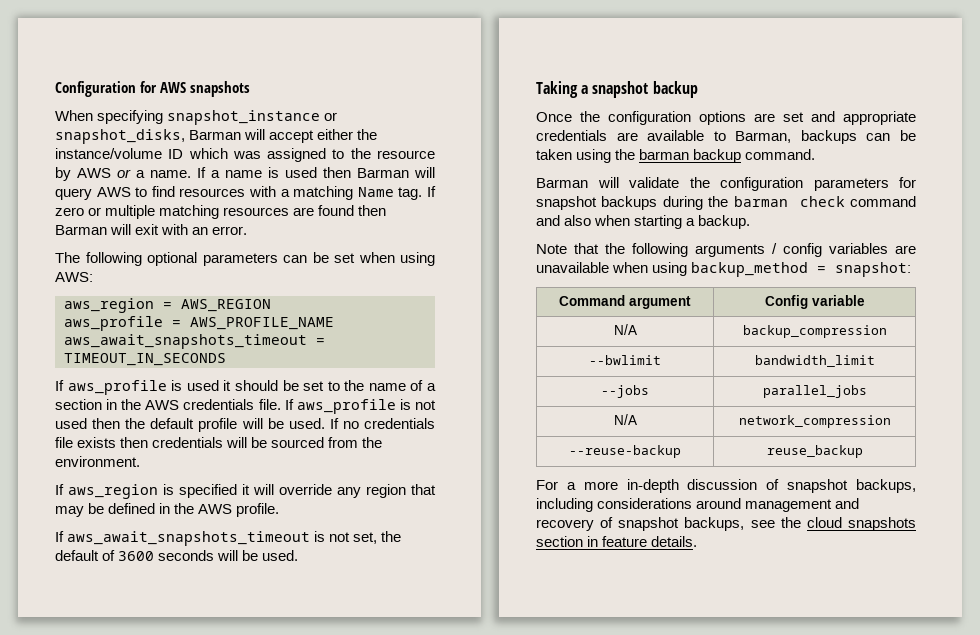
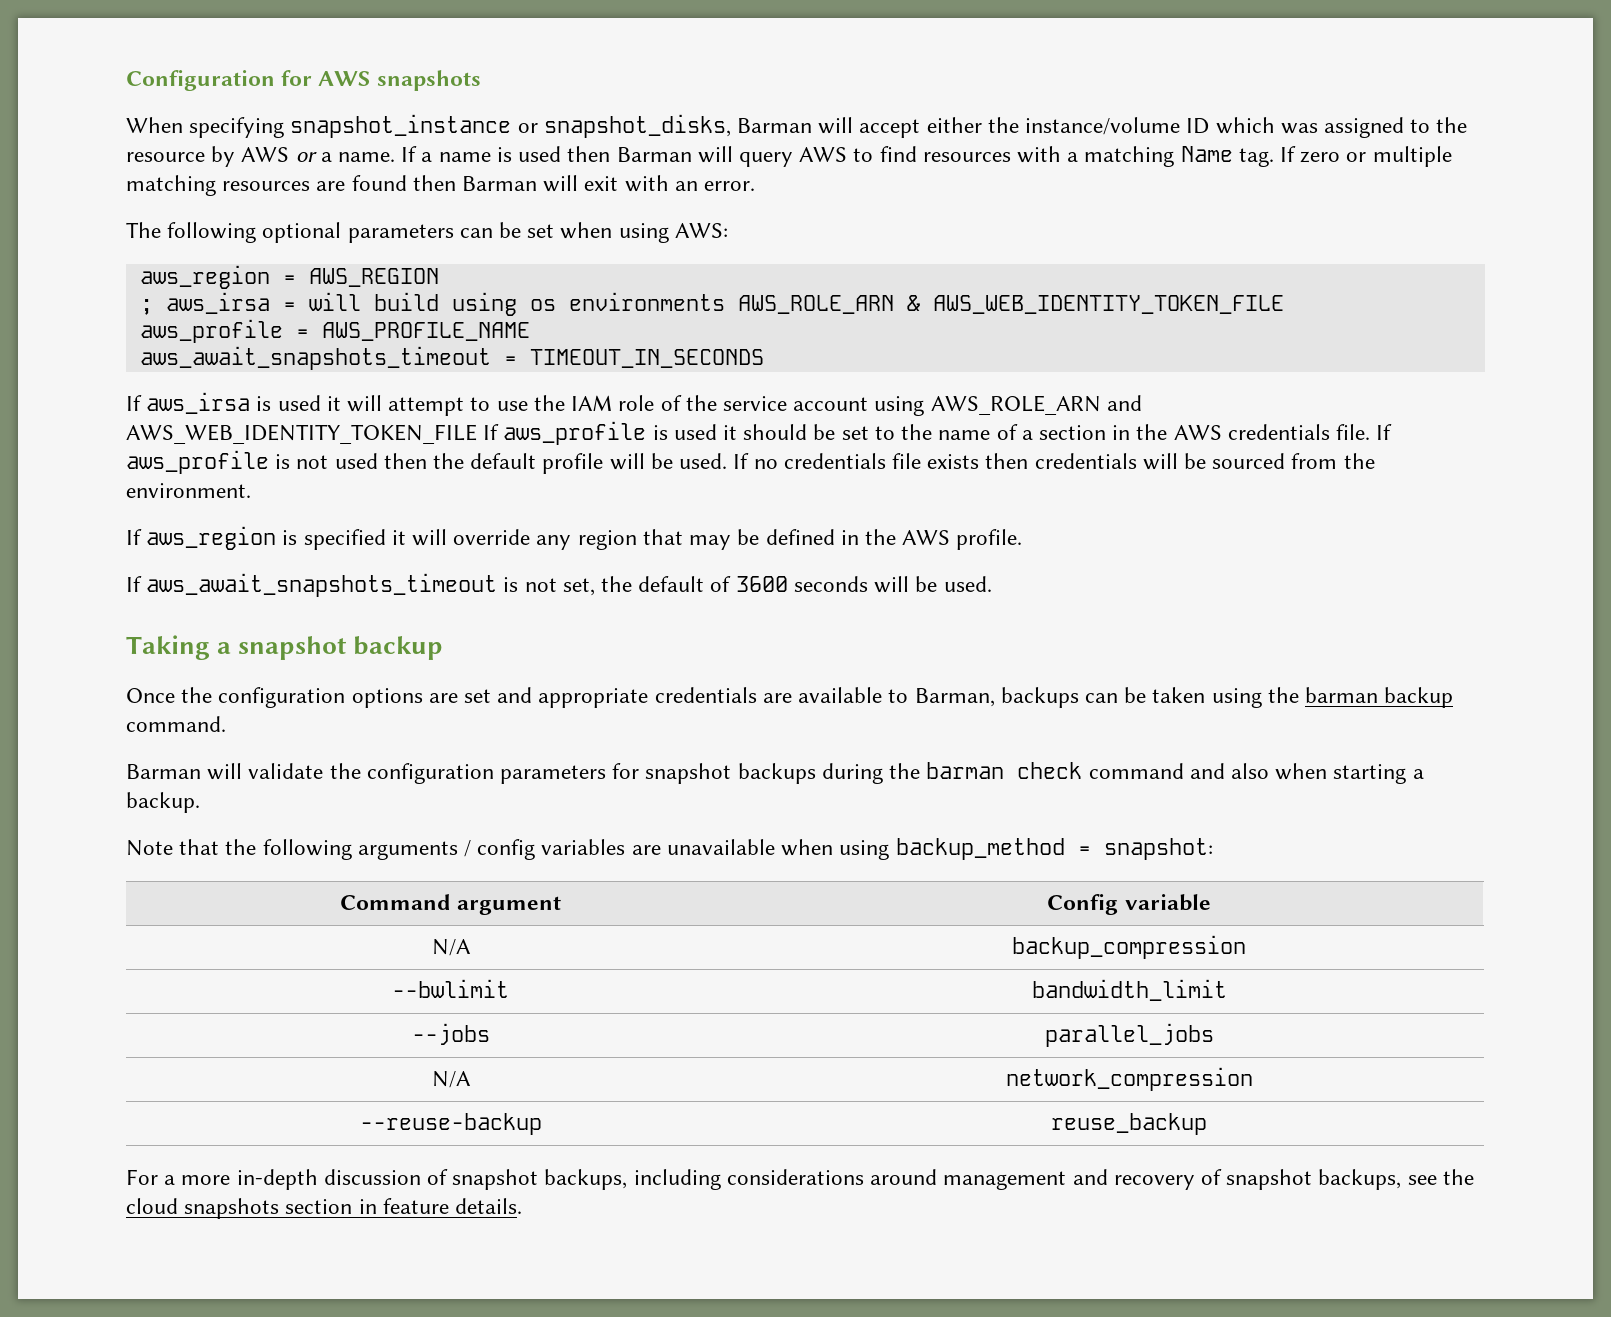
(271, 305) none -> [139,292,1284,316] // ; aws_irsa = will build using os environments AWS_ROLE_ARN & AWS_WEB_IDENTITY_TOKEN_FILE
(64, 385) none -> [146,392,1142,416] [126,424,500,444] aws_irsa is used it will attempt to use the IAM role of the service account using AWS_ROLE_ARN and AWS_WEB_IDENTITY_TOKEN_FILE If

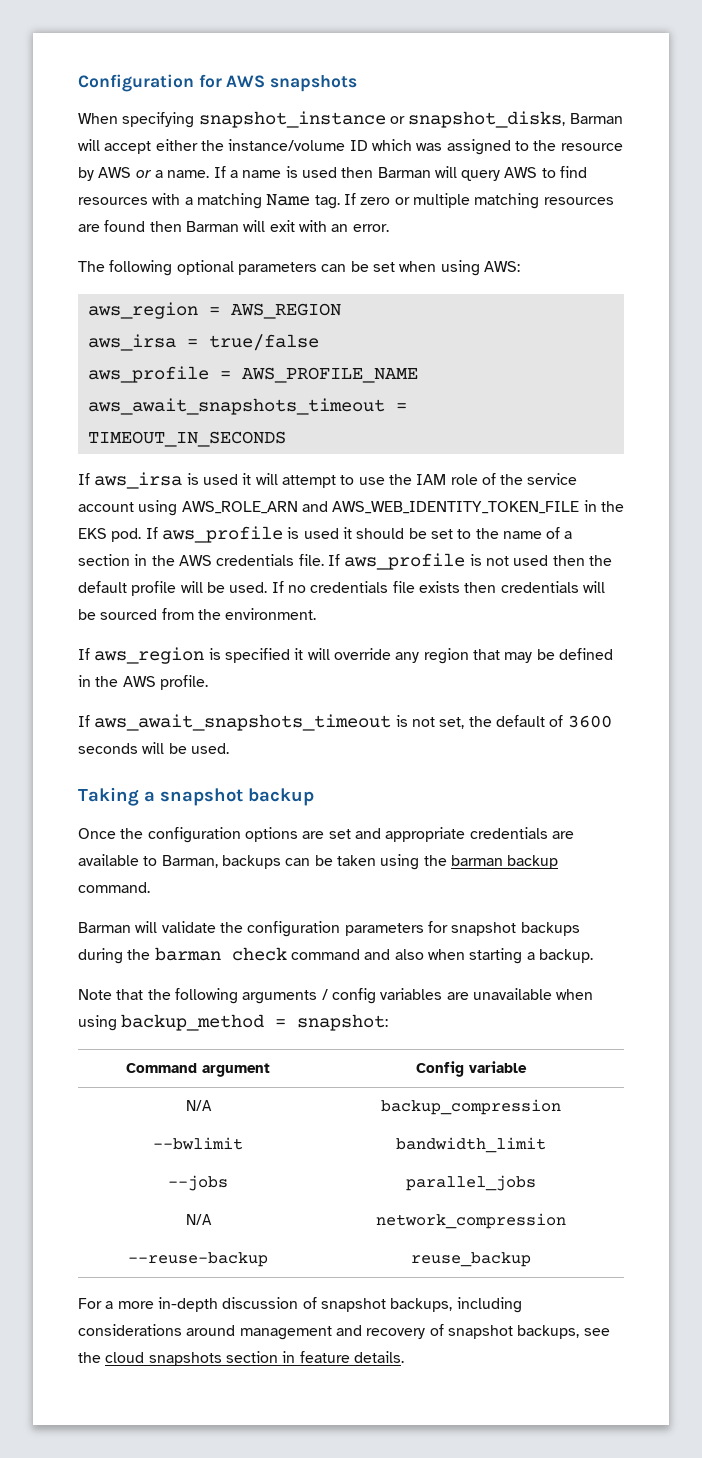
[139,299,153,315] ; -> (341, 311) none
[308,292,1284,316] will build using os environments AWS_ROLE_ARN & AWS_WEB_IDENTITY_TOKEN_FILE -> [208,334,319,351] true/false
(477, 434) none -> [583,500,624,512] [78,528,142,542] in the EKS pod.

